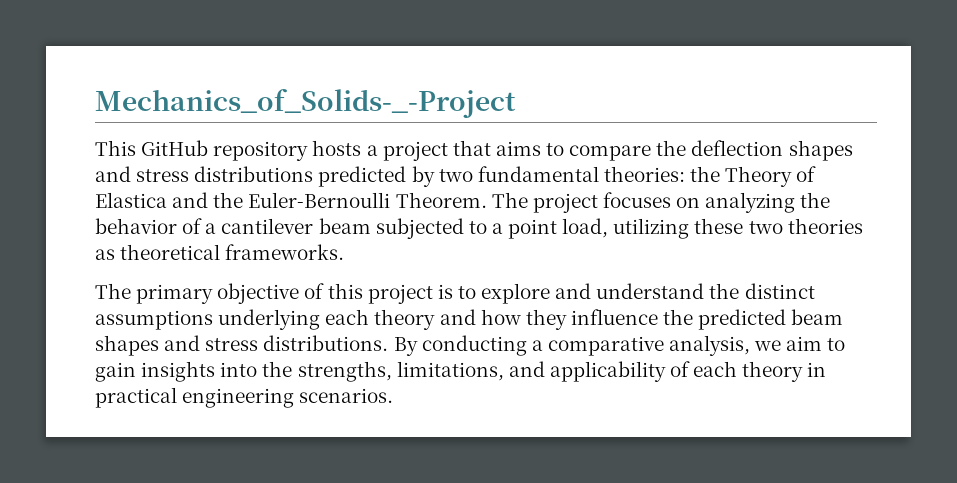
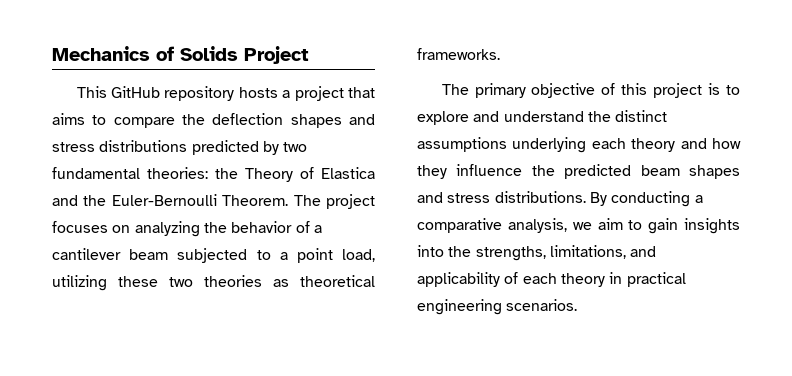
[95,89,516,118] Mechanics_of_Solids-_-Project -> [52,46,309,64] Mechanics of Solids Project

